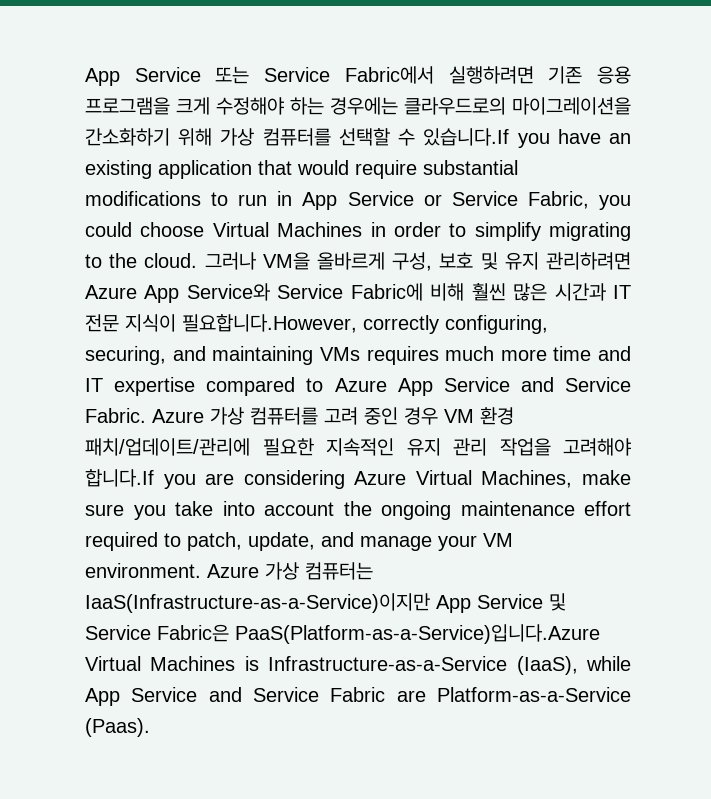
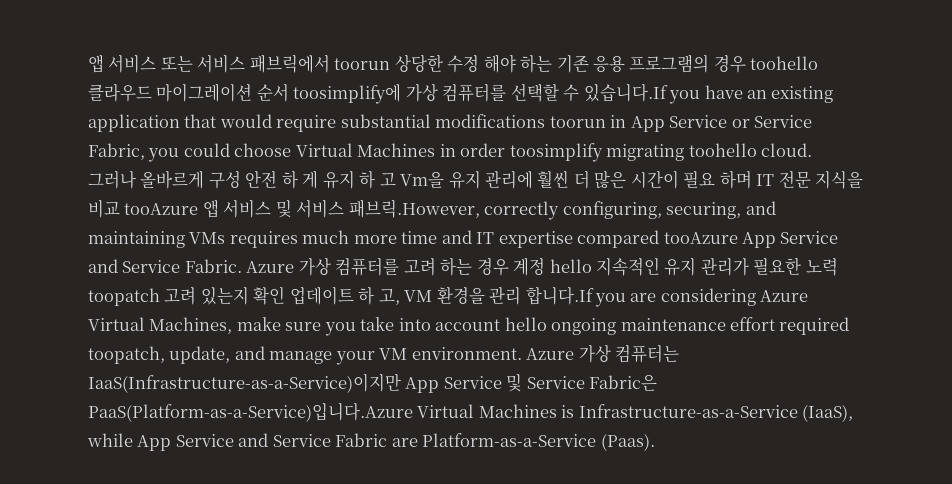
[85,66,631,86] [85,97,631,115] [85,128,213,146] App Service 또는 Service Fabric에서 실행하려면 기존 응용 프로그램을 크게 수정해야 하는 경우에는 클라우드로의 마이그레이션을 간소화하기 위해 -> [88,54,819,73] [88,83,402,104] 앱 서비스 또는 서비스 패브릭에서 toorun 상당한 수정 해야 하는 기존 응용 프로그램의 경우 toohello 클라우드 마이그레이션 순서 toosimplify에
[211,192,268,206] to run -> [549,116,606,128] toorun
[449,222,631,241] [85,252,631,271] [85,283,632,303] [85,314,357,333] to simplify migrating to the cloud. 그러나 VM을 올바르게 구성, 보호 및 유지 관리하려면 Azure App Service와 Service Fabric에 비해 훨씬 많은 시간과 IT 전문 지식이 필요합니다.However, -> [509,143,813,162] [88,170,864,189] [88,199,480,218] toosimplify migrating toohello cloud. 그러나 올바르게 구성 안전 하 게 유지 하 고 Vm을 유지 관리에 훨씬 더 많은 시간이 필요 하며 IT 전문 지식을 비교 tooAzure 앱 서비스 및 서비스 패브릭.However,
[306,378,387,392] to Azure -> [663,232,738,244] tooAzure
[364,407,514,425] [85,438,631,456] 중인 경우 VM 환경 패치/업데이트/관리에 필요한 지속적인 유지 관리 작업을 고려해야 -> [440,257,838,276] [88,286,522,306] 하는 경우 계정 hello 지속적인 유지 관리가 필요한 노력 toopatch 고려 있는지 확인 업데이트 하 고, VM 환경을 관리
[343,501,372,516] the -> [504,317,547,331] hello
[164,532,242,551] to patch, -> [88,346,165,364] toopatch,

